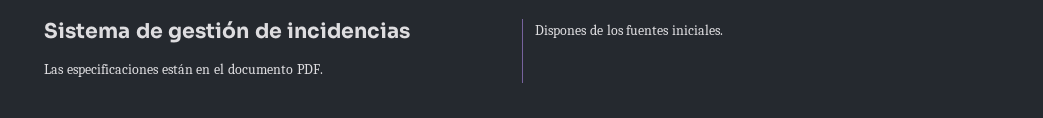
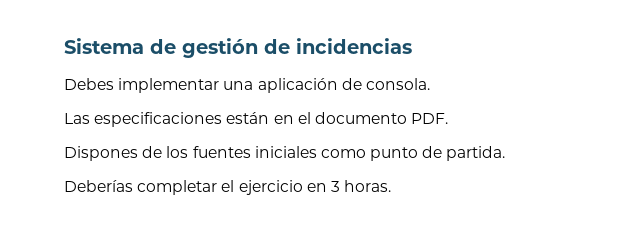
(411, 30) none -> [64,78,430,93] // Debes implementar una aplicación de consola.
[672,24,724,35] iniciales. -> [254,146,506,161] [64,180,392,195] iniciales como punto de partida. // Deberías completar el ejercicio en 3 horas.

